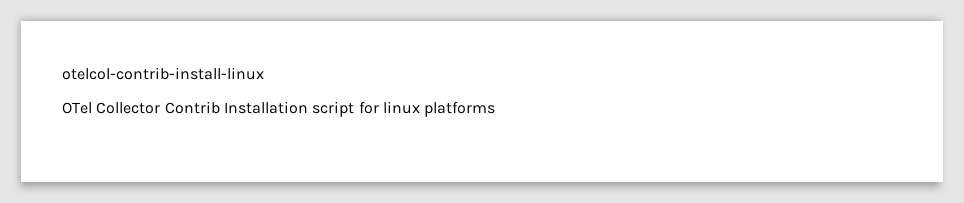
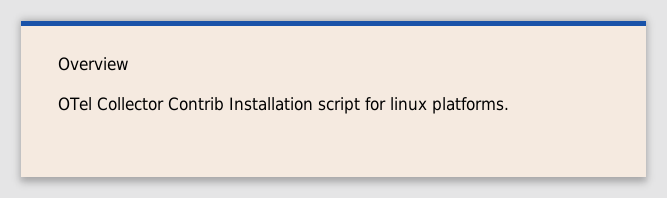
[62,67,264,80] otelcol-contrib-install-linux -> [58,57,129,71] Overview
[424,101,496,117] platforms -> [431,97,509,114] platforms.

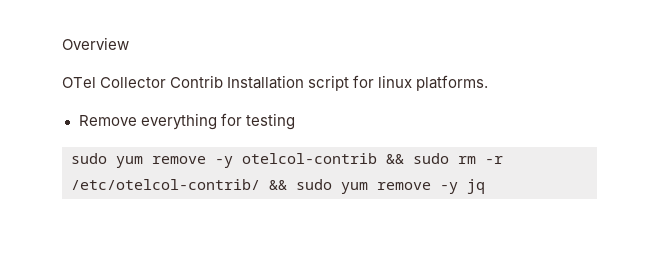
(509, 105) none -> [78,113,295,130] [71,153,503,168] [71,179,485,194] // Remove everything for testing // sudo yum remove -y otelcol-contrib && sudo rm -r /etc/otelcol-contrib/ && sudo yum remove -y jq

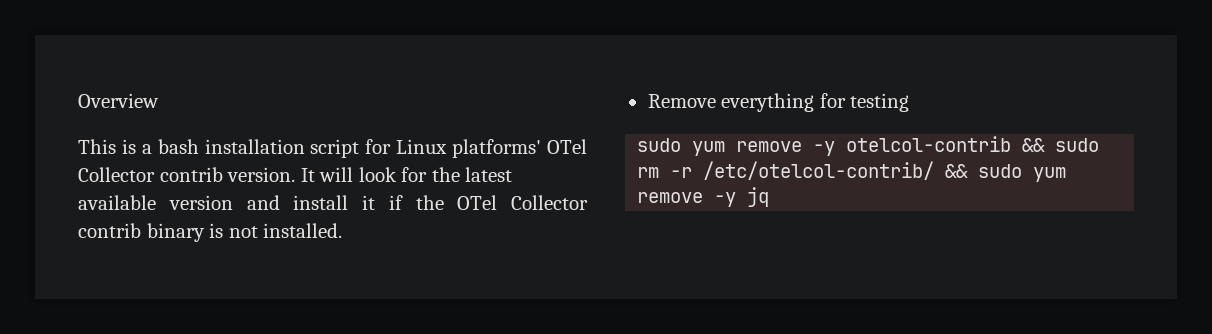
[62,75,489,91] OTel Collector Contrib Installation script for linux platforms. -> [78,139,588,158] [78,167,513,182] [78,195,588,210] [78,223,343,242] This is a bash installation script for Linux platforms' OTel Collector contrib version. It will look for the latest available version and install it if the OTel Collector contrib binary is not installed.

